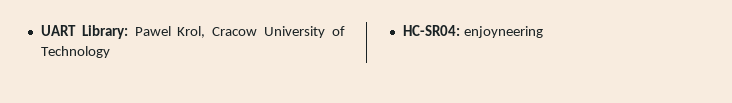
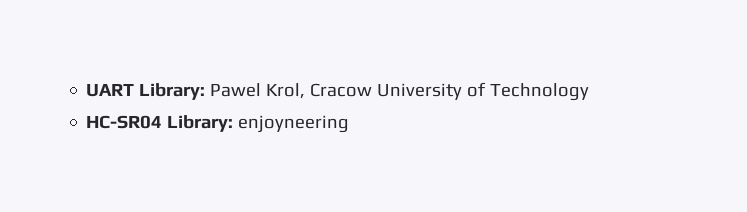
[402,25,460,36] HC-SR04: -> [86,115,234,132] HC-SR04 Library:

